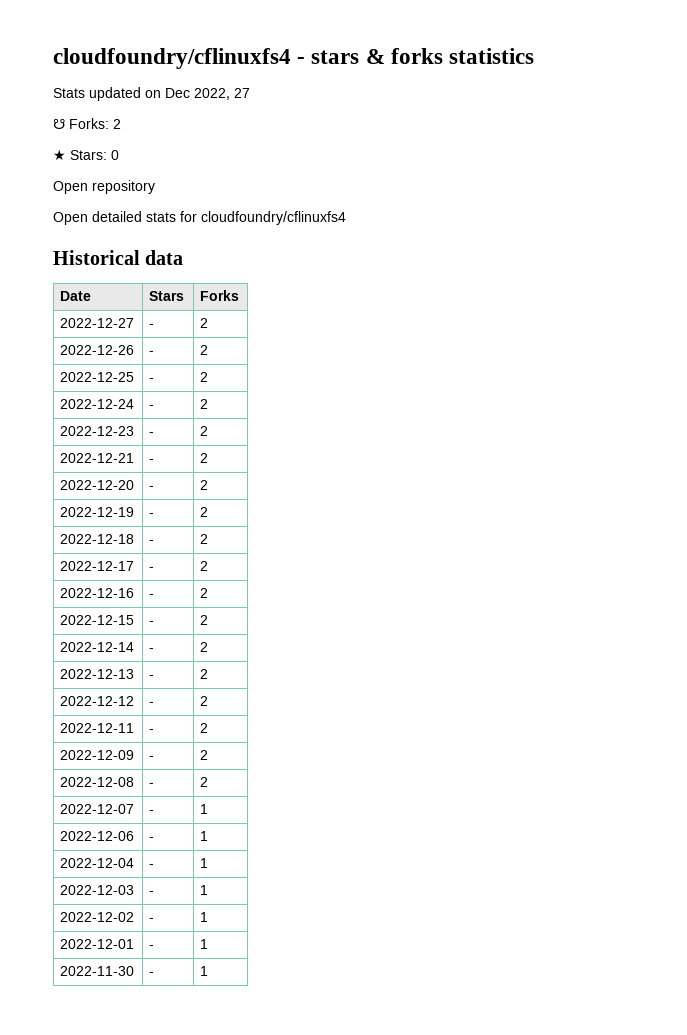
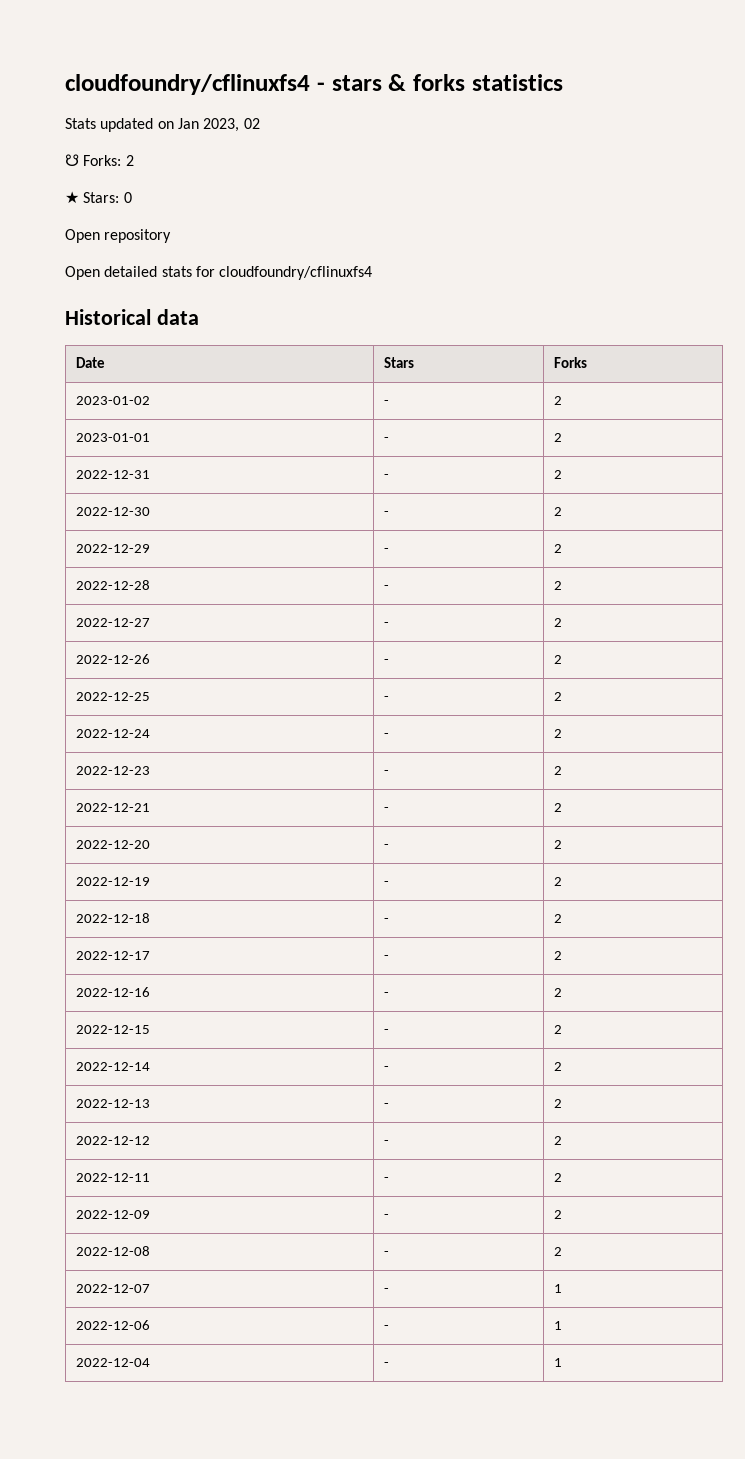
[165,88,250,100] Dec 2022, 27 -> [177,118,260,132] Jan 2023, 02
(240, 295) none -> [76,396,151,405] [384,400,390,405] [554,396,563,405] [76,433,151,442] [384,437,390,442] [554,433,563,442] [76,470,151,479] [384,474,390,479] [554,470,563,479] [76,507,151,516] [384,511,390,516] [554,507,563,516] [76,544,151,553] [384,548,390,553] [554,544,563,553] [76,580,151,590] [384,585,390,590] [554,581,563,590] // 2023-01-02 | - | 2 // 2023-01-01 | - | 2 // 2022-12-31 | - | 2 // 2022-12-30 | - | 2 // 2022-12-29 | - | 2 // 2022-12-28 | - | 2
[60,885,135,895] [149,891,155,895] [200,885,209,895] [60,912,135,922] [149,918,155,922] [200,912,209,922] [60,939,135,949] [149,945,155,949] [200,939,209,949] [60,966,135,976] [149,972,155,976] [200,966,209,976] // 2022-12-03 | - | 1 // 2022-12-02 | - | 1 // 2022-12-01 | - | 1 // 2022-11-30 | - | 1 -> (563, 1362) none

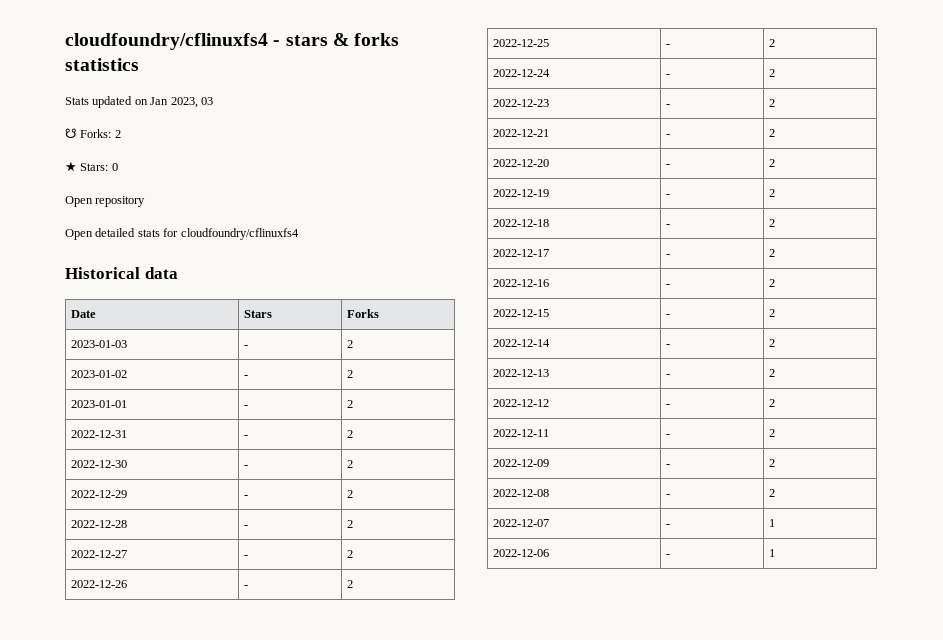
[243,118,260,129] 02 -> [200,97,213,105] 03
(588, 362) none -> [70,340,127,348] [243,345,248,348] [346,340,353,348] // 2023-01-03 | - | 2
[76,1358,151,1367] [384,1362,390,1367] [554,1358,563,1367] // 2022-12-04 | - | 1 -> (775, 553) none

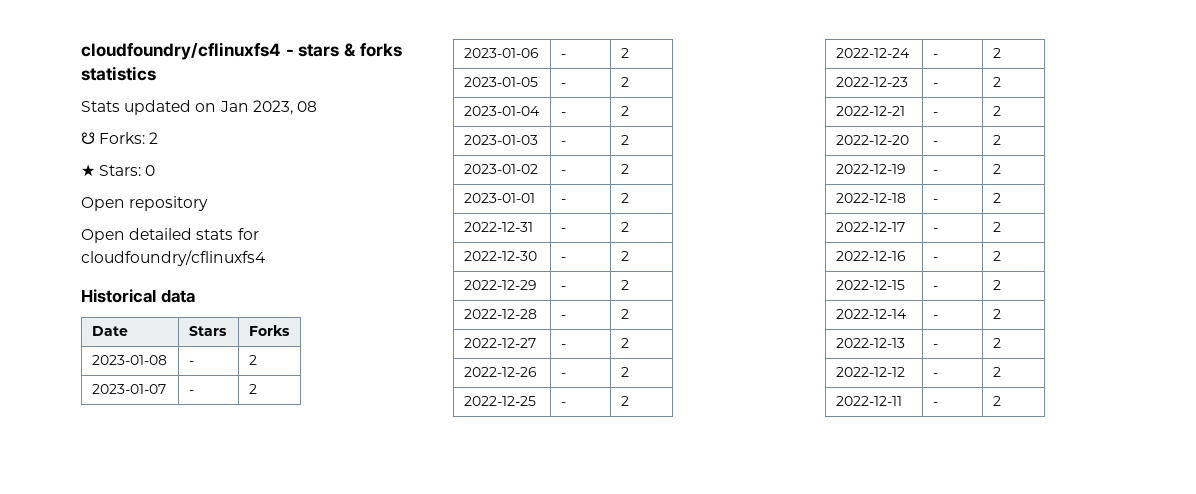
[200,97,213,105] 03 -> [296,101,317,112] 08
(379, 313) none -> [91,355,167,365] [188,361,194,365] [248,355,257,365] [91,384,166,394] [188,390,194,394] [248,384,257,394] [463,48,539,58] [560,54,566,58] [620,48,629,58] [463,77,538,87] [560,83,566,87] [620,77,629,87] [463,106,540,116] [560,112,566,116] [620,106,629,116] // 2023-01-08 | - | 2 // 2023-01-07 | - | 2 // 2023-01-06 | - | 2 // 2023-01-05 | - | 2 // 2023-01-04 | - | 2
[492,459,549,467] [665,464,670,467] [768,459,775,467] [492,489,549,497] [665,494,670,497] [768,489,775,497] [492,519,549,527] [665,524,670,527] [768,519,775,527] [492,549,549,557] [665,554,670,557] [768,549,775,557] // 2022-12-09 | - | 2 // 2022-12-08 | - | 2 // 2022-12-07 | - | 1 // 2022-12-06 | - | 1 -> (1001, 401) none

